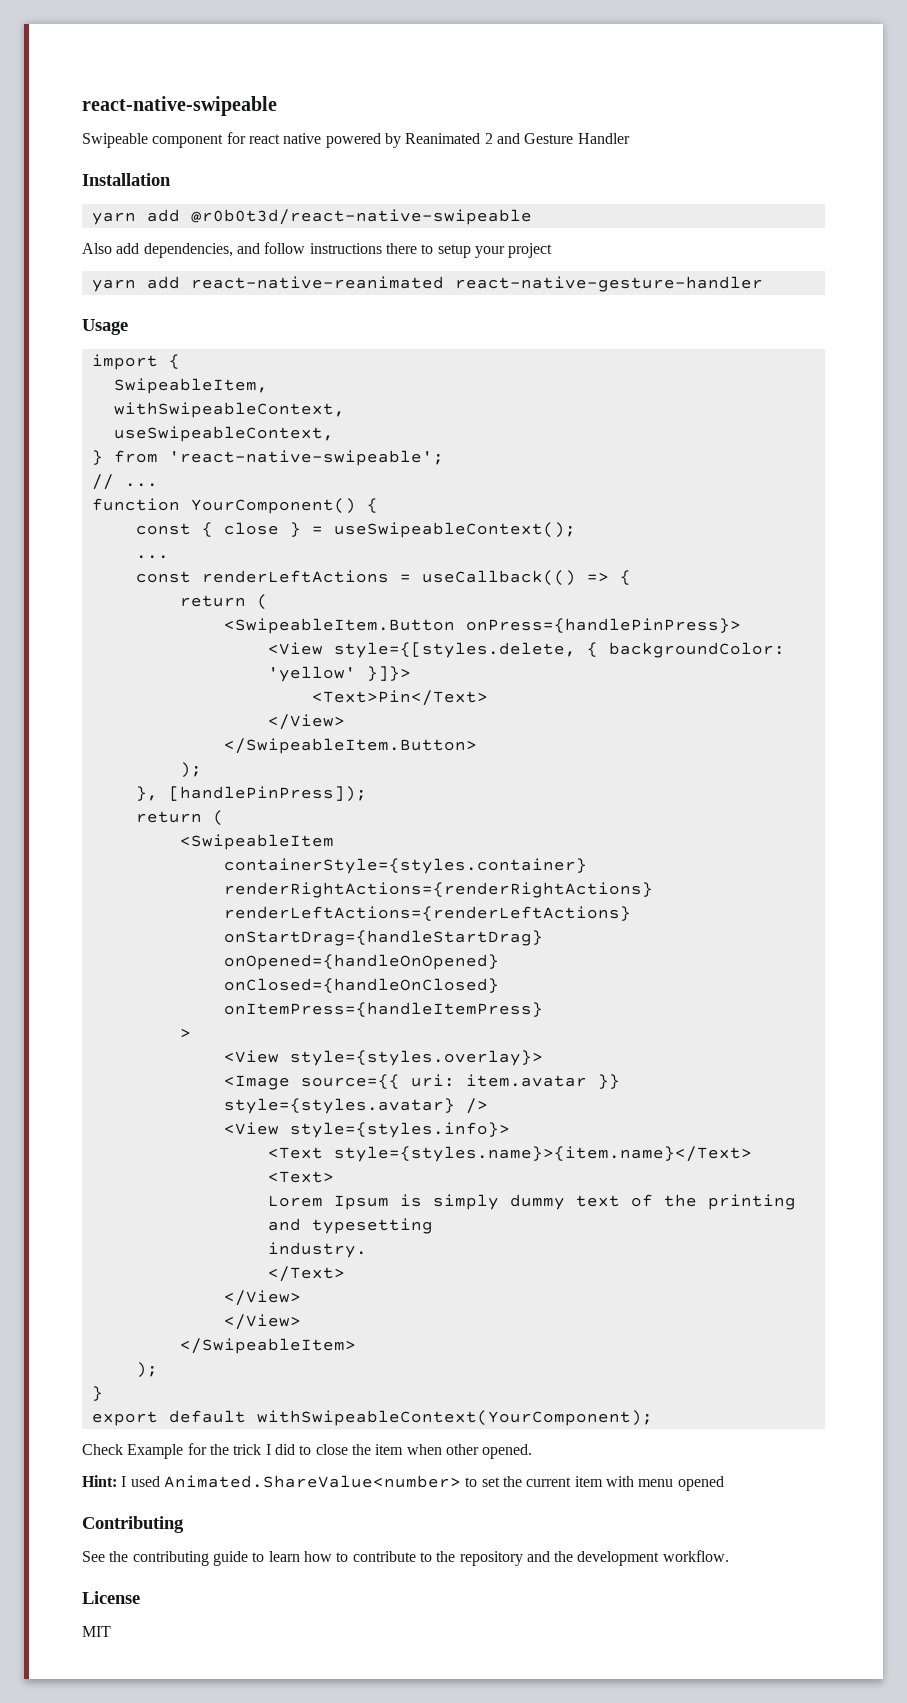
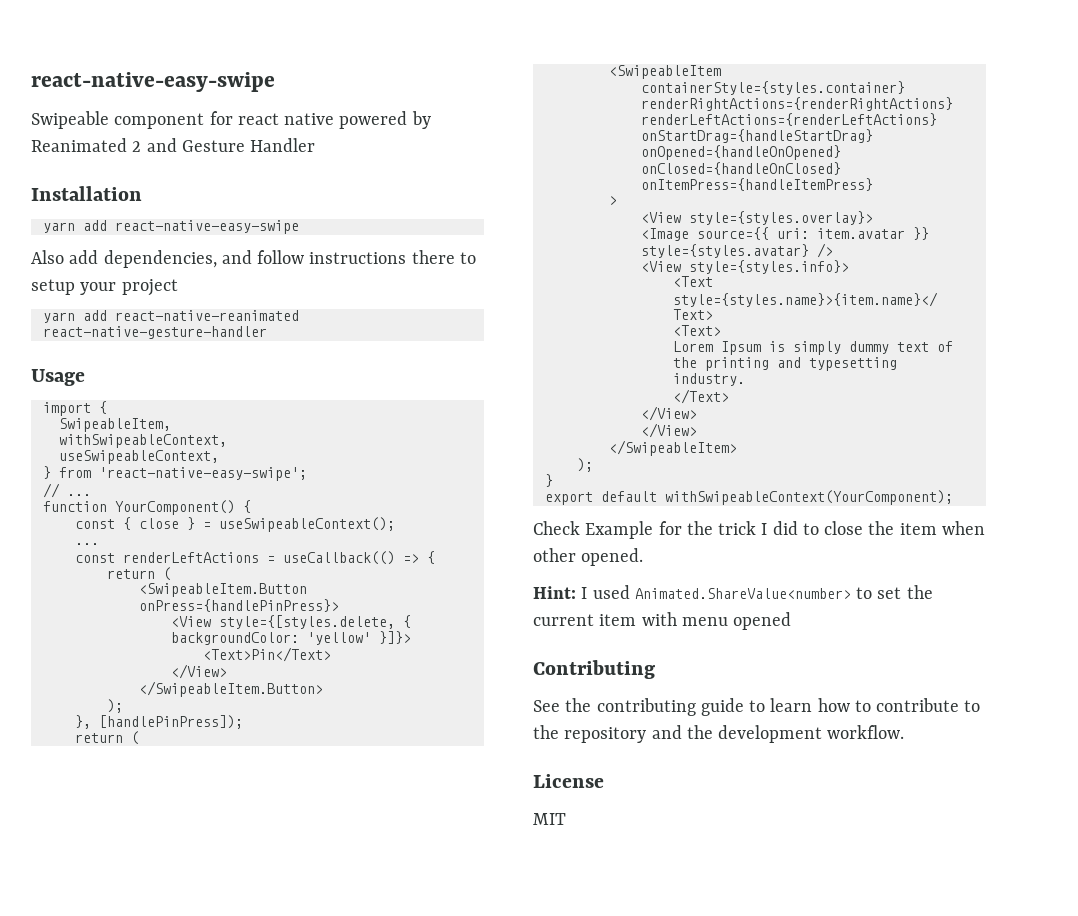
[82,96,277,116] react-native-swipeable -> [31,72,275,92] react-native-easy-swipe
[190,209,532,225] @r0b0t3d/react-native-swipeable -> [114,220,299,234] react-native-easy-swipe
[168,450,444,466] 'react-native-swipeable'; -> [98,467,307,481] 'react-native-easy-swipe';

